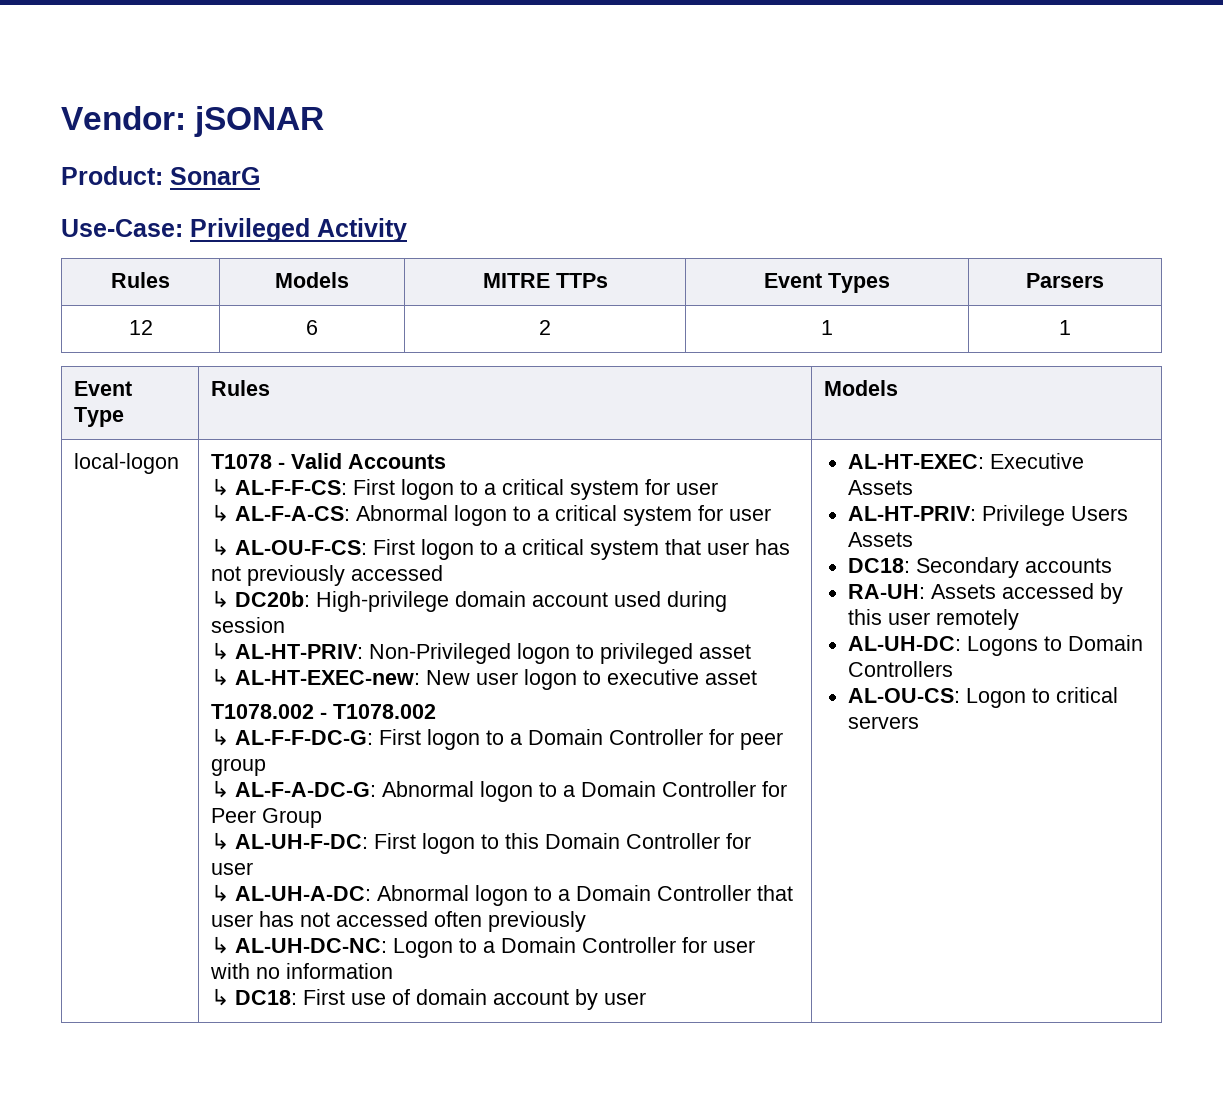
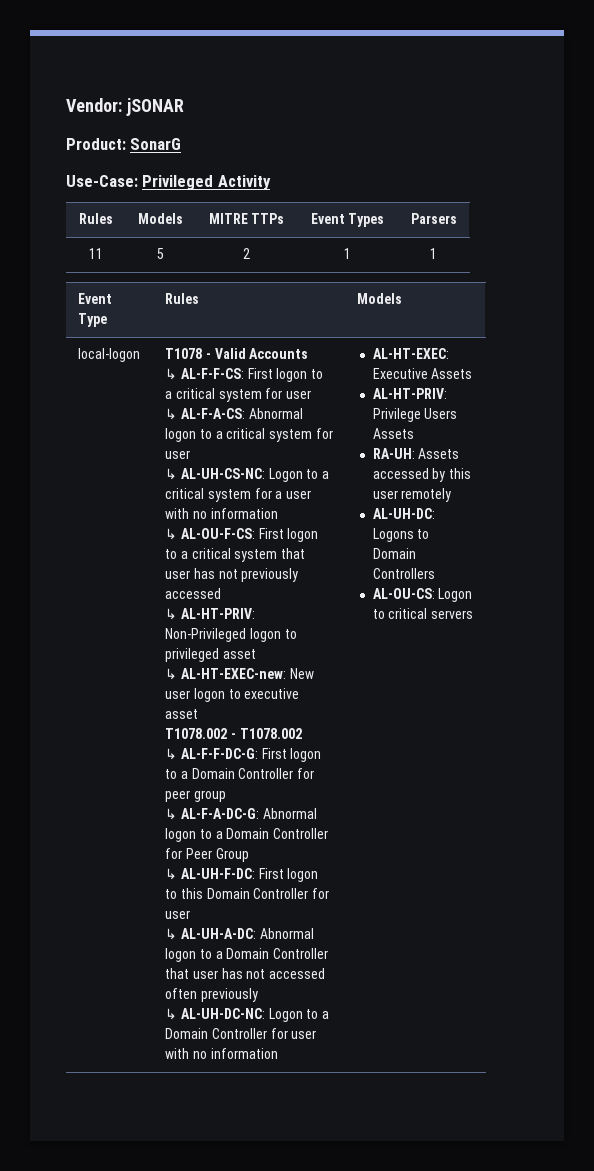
[128,320,153,335] [306,320,318,335] 12 | 6 -> [89,248,103,259] [157,248,164,259] 11 | 5
(772, 514) none -> [165,468,330,482] [165,488,312,502] [165,508,278,519] // ↳ AL-UH-CS-NC: Logon to a critical system for a user with no information
[211,590,728,612] [211,617,286,633] // ↳ DC20b: High-privilege domain account used during session -> (222, 593) none
[211,988,647,1010] // ↳ DC18: First use of domain account by user -> (278, 1053) none
[847,557,1112,578] // DC18: Secondary accounts -> (414, 433) none

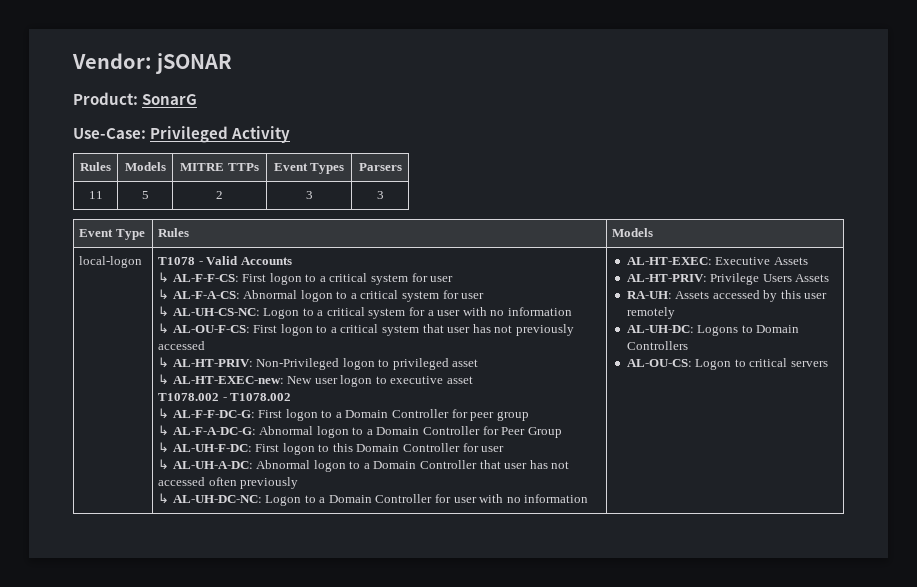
[344,248,351,259] [430,248,437,259] 1 | 1 -> [305,191,313,199] [376,191,384,199] 3 | 3

